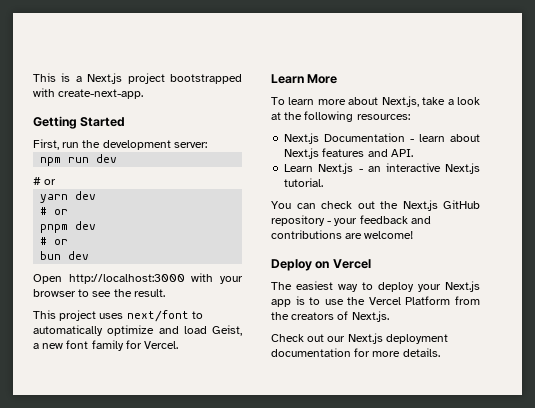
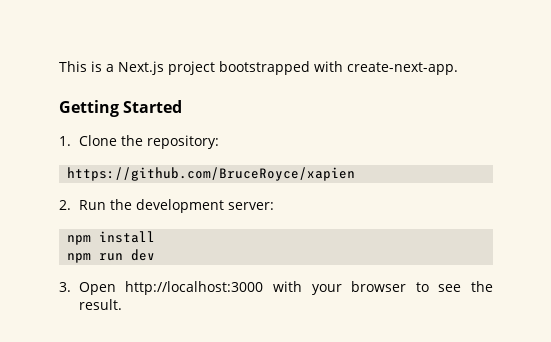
[33,139,80,150] First, run -> [59,135,219,149] [67,167,356,181] [59,200,106,210] 1. Clone the repository: // https://github.com/BruceRoyce/xapien // 2. Run
(207, 145) none -> [67,231,156,245] // npm install
[33,177,57,185] [40,191,97,203] [40,207,69,215] [40,221,97,233] [40,237,69,245] [40,251,90,260] # or // yarn dev // # or // pnpm dev // # or // bun dev // -> [59,282,71,292] 3.
[33,310,203,322] [33,325,242,336] [33,340,179,351] [271,74,338,84] [271,96,480,107] [271,111,410,122] [284,133,480,144] [284,148,413,159] [284,163,480,174] [284,178,324,187] [271,200,480,211] [271,215,431,226] [271,230,414,239] [271,259,371,271] [271,281,480,292] [271,296,480,307] [271,311,389,322] [271,333,448,344] [271,348,440,357] // This project uses next/font to automatically optimize and load Geist, a new font family for Vercel. // Learn More // To learn more about Next.js, take a look at the following resources: // Next.js Documentation - learn about Next.js features and API. // Learn Next.js - an interactive Next.js tutorial. // You can check out the Next.js GitHub repository - your feedback and contributions are welcome! // Deploy on Vercel // The easiest way to deploy your Next.js app is to use the Vercel Platform from the creators of Next.js. // Check out our Next.js deployment documentation for more details. -> (122, 304) none

